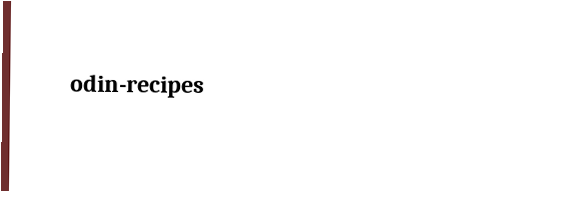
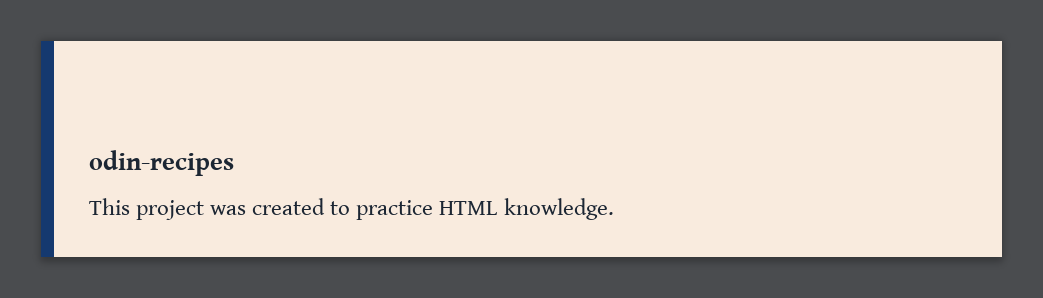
(205, 86) none -> [89,198,614,220] // This project was created to practice HTML knowledge.

